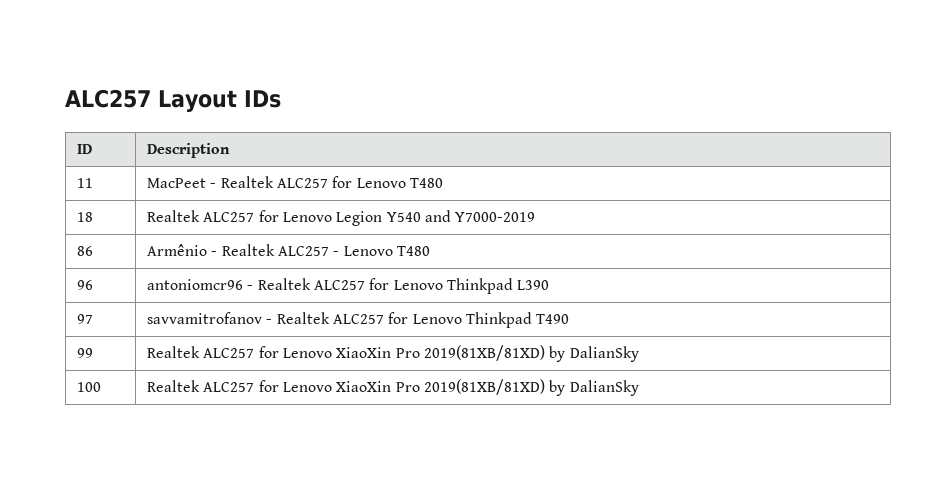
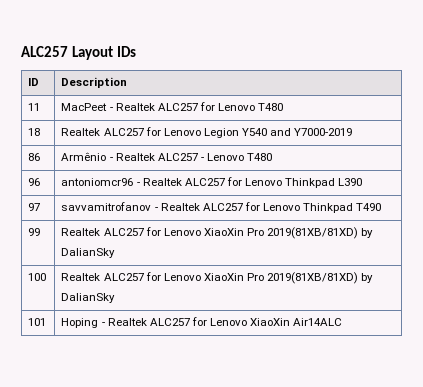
(639, 388) none -> [28,318,47,326] [61,317,343,328] // 101 | Hoping - Realtek ALC257 for Lenovo XiaoXin Air14ALC

